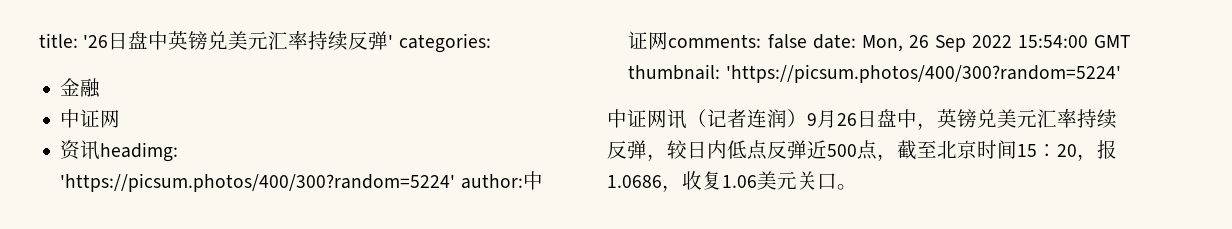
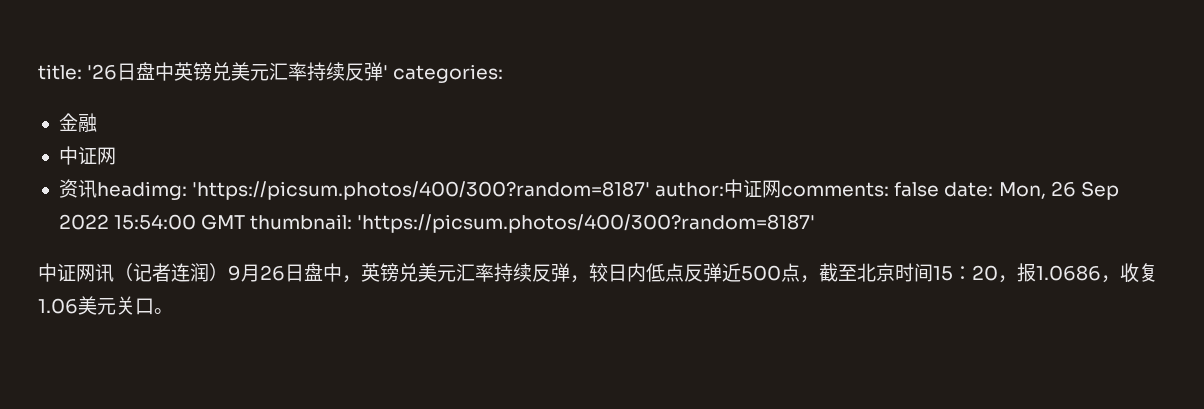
[60,173,456,192] 'https://picsum.photos/400/300?random=5224' -> [192,181,651,200] 'https://picsum.photos/400/300?random=8187'
[725,64,1121,83] 'https://picsum.photos/400/300?random=5224' -> [357,214,816,233] 'https://picsum.photos/400/300?random=8187'

